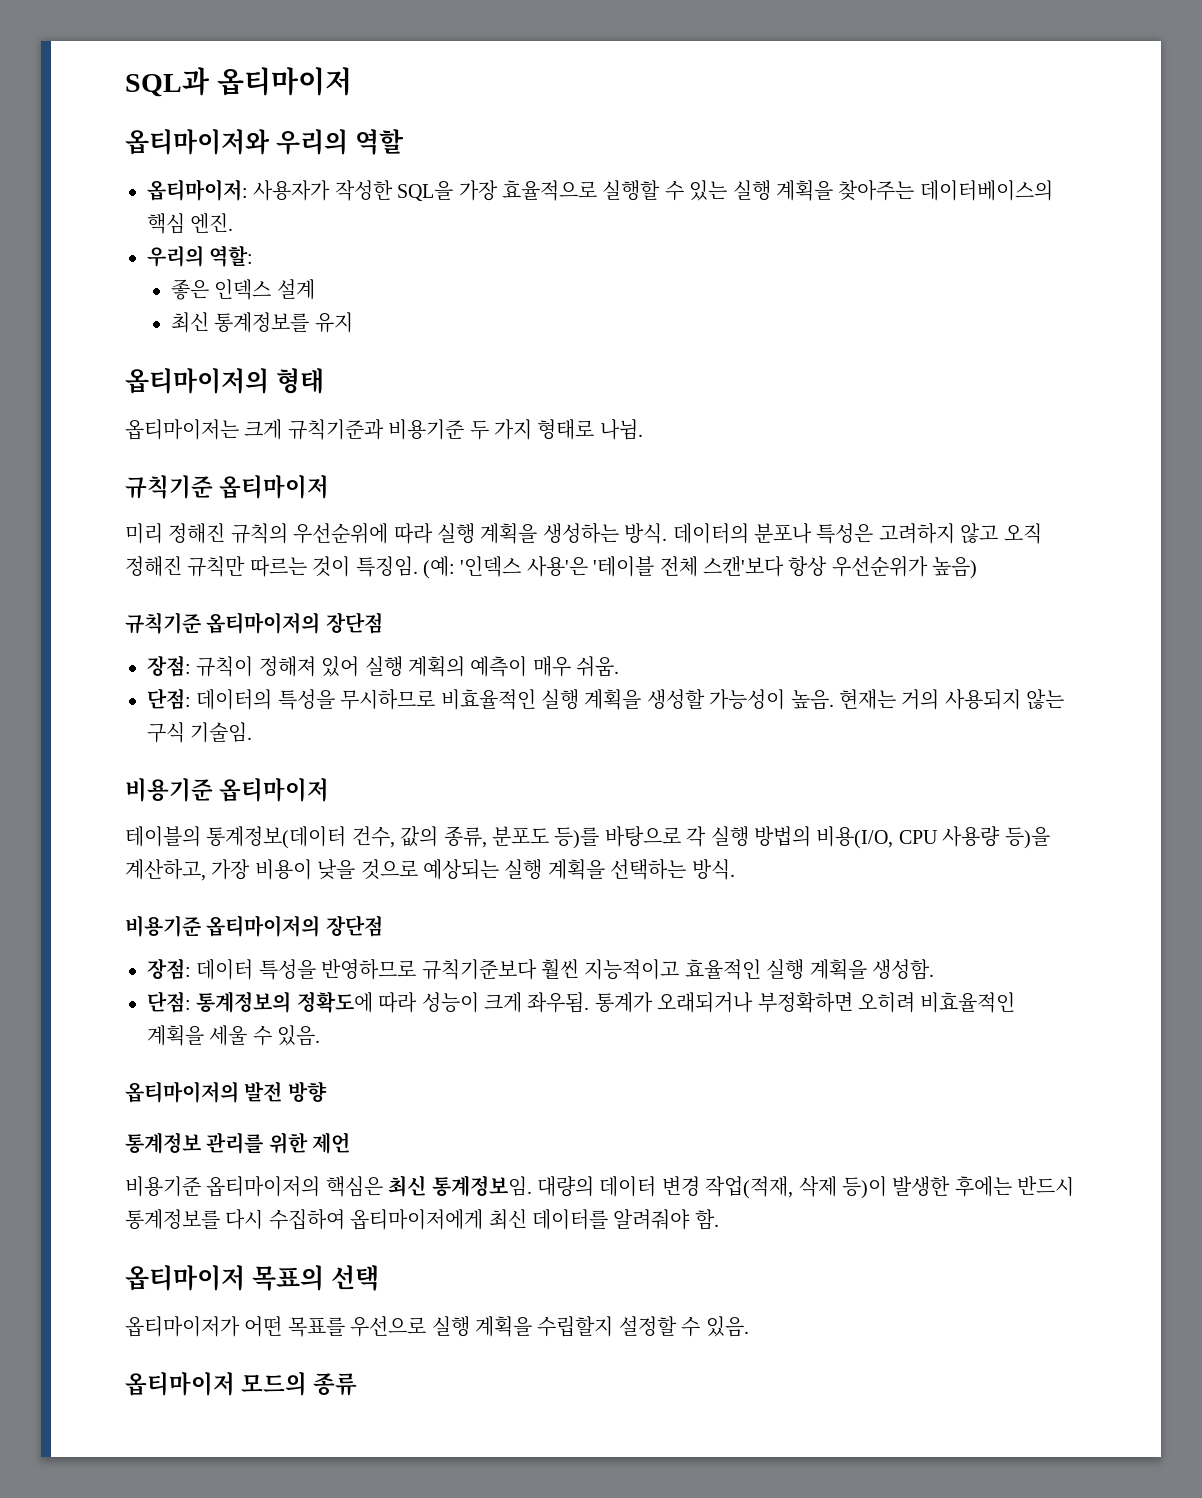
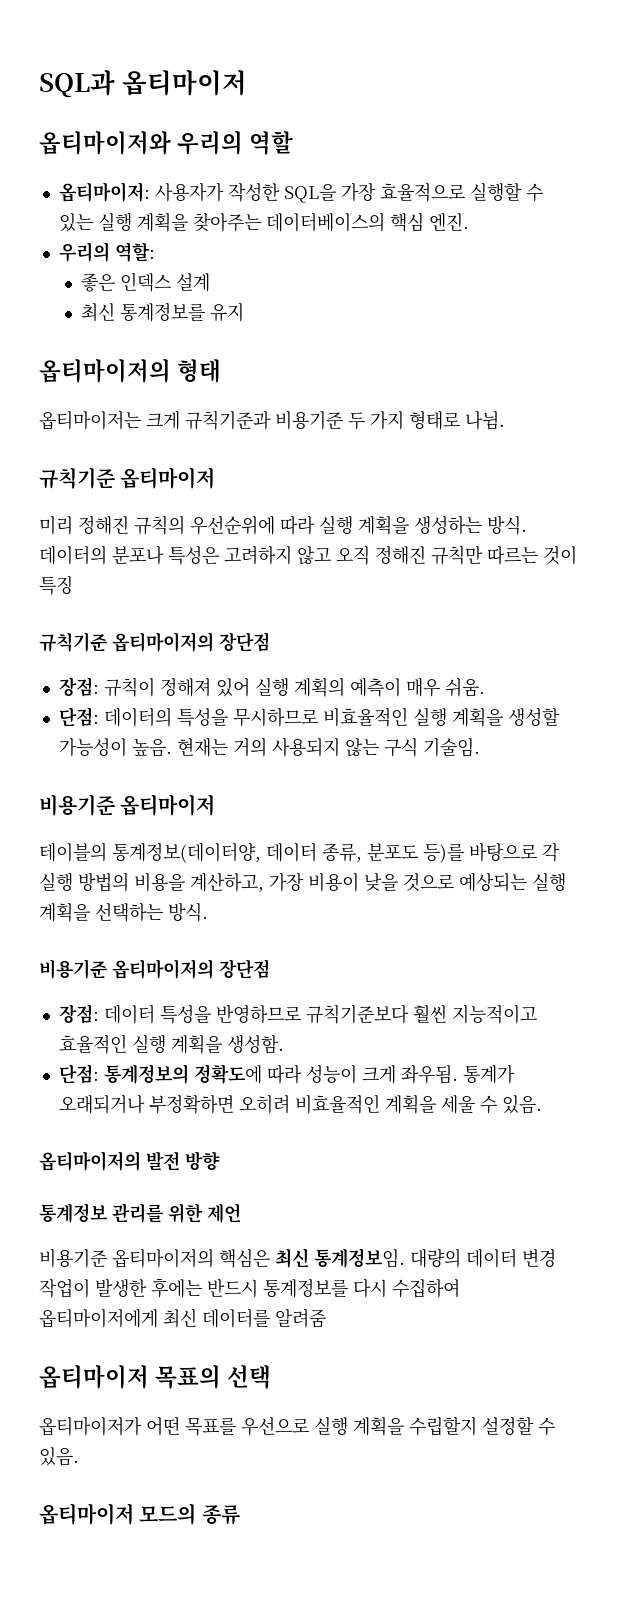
[355,556,978,579] 특징임. (예: '인덱스 사용'은 '테이블 전체 스캔'보다 항상 우선순위가 높음) -> [39,576,73,595] 특징
[206,826,439,849] 통계정보(데이터 건수, 값의 -> [112,842,317,863] 통계정보(데이터양, 데이터
[816,826,1050,849] 비용(I/O, CPU 사용량 등)을 -> [134,873,185,892] 비용을
[705,1176,887,1199] 작업(적재, 삭제 등)이 -> [39,1279,90,1298] 작업이
[613,1209,719,1230] 알려줘야 함. -> [275,1309,326,1328] 알려줌

